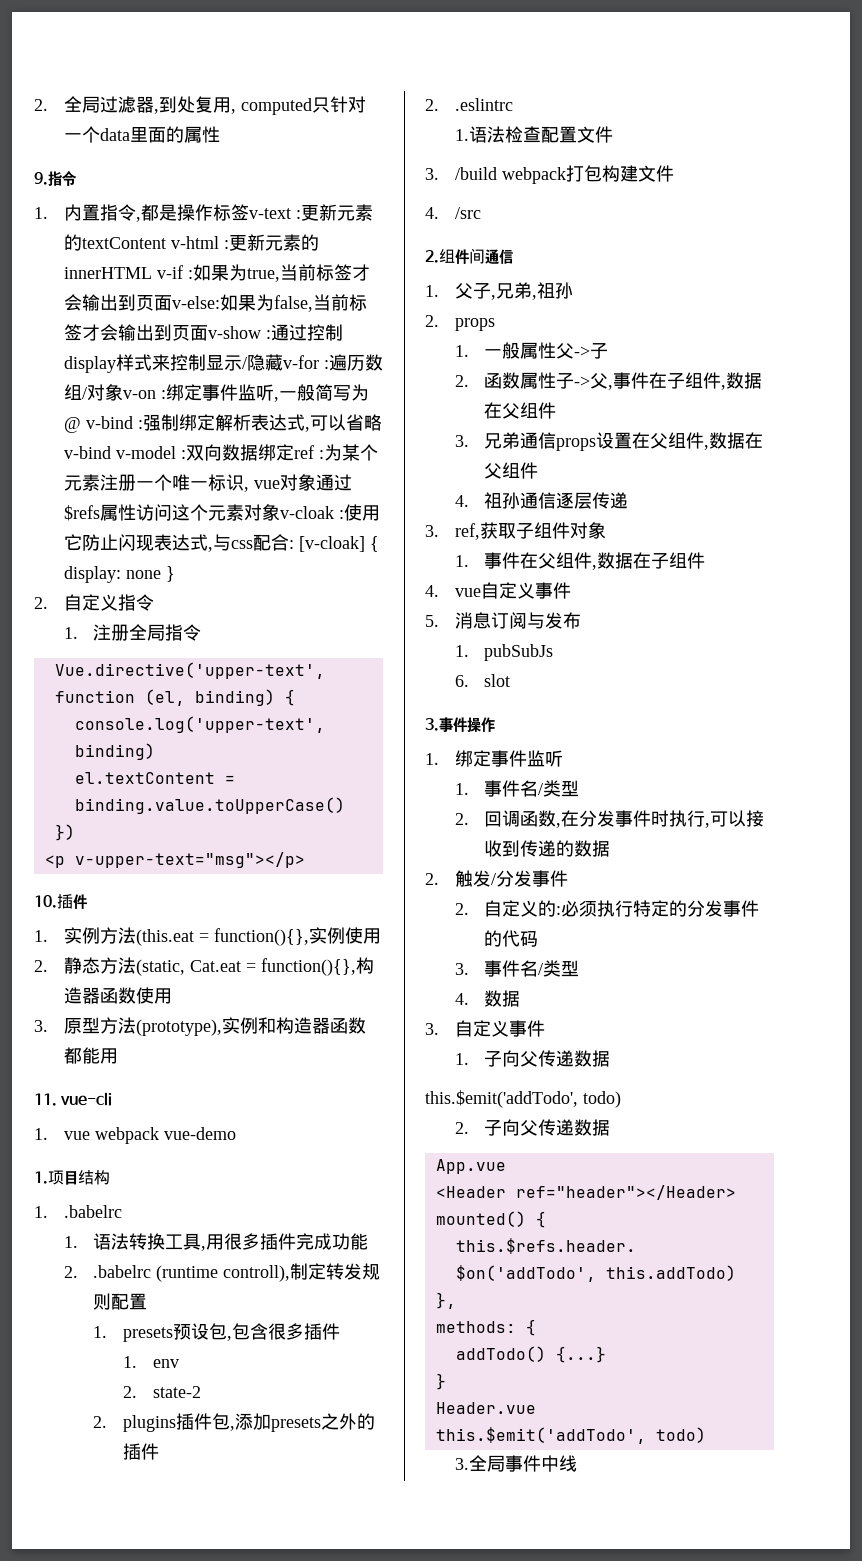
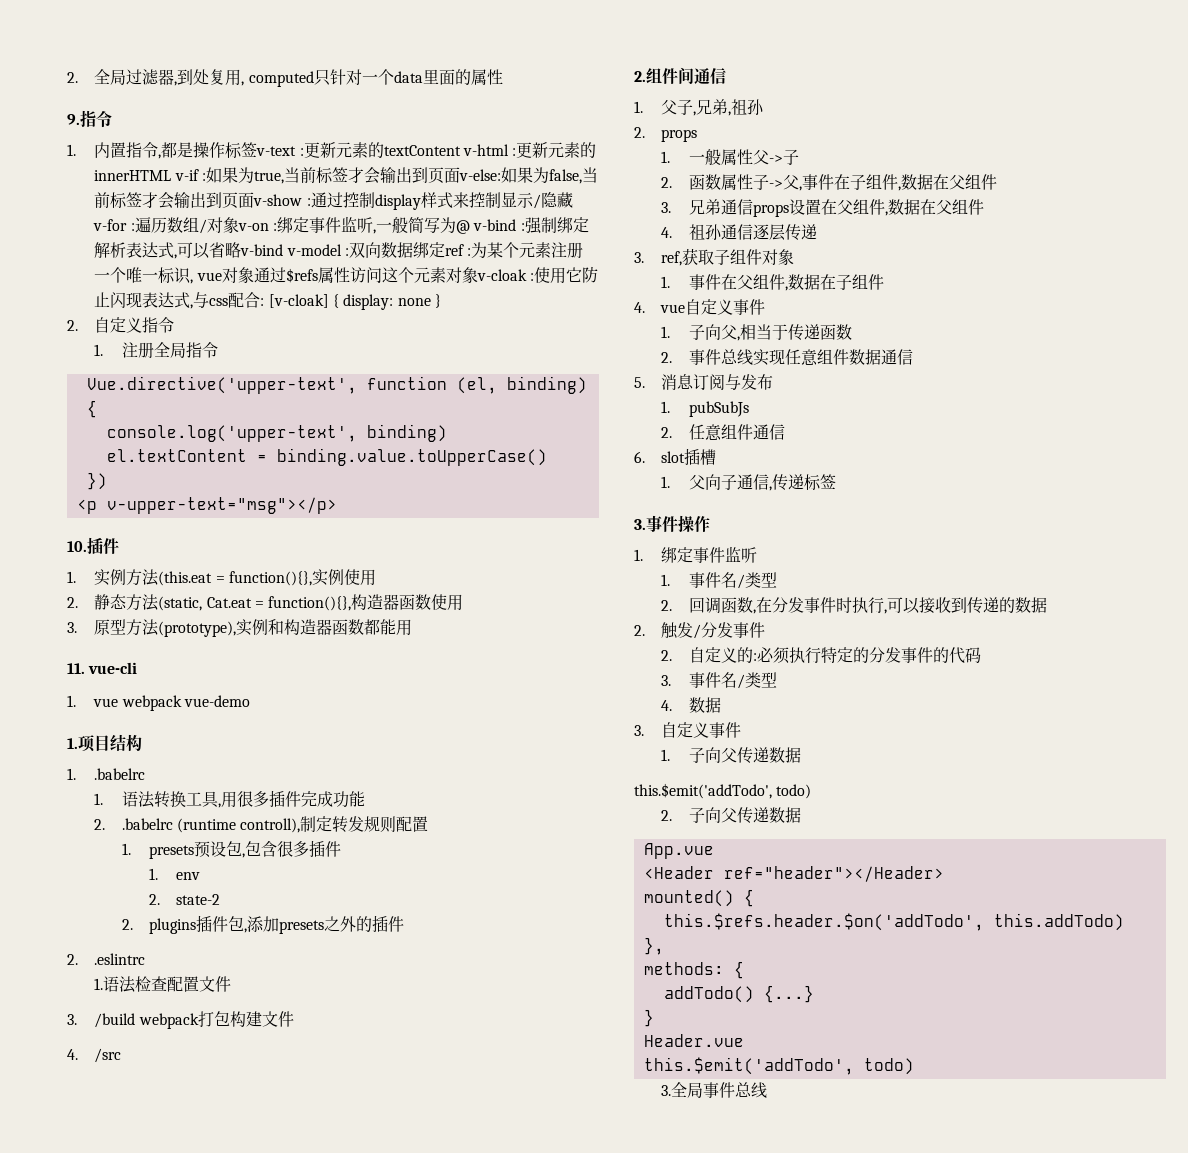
(571, 590) none -> [661,324,852,341] [661,349,913,366] // 1.子向父,相当于传递函数 // 2.事件总线实现任意组件数据通信
[454,674,511,687] 6. slot -> [661,424,785,441] [634,448,717,465] [661,474,836,491] 2.任意组件通信 // 6. slot插槽 // 1.父向子通信,传递标签
[540,1455,559,1472] 中 -> [735,1082,753,1097] 总

